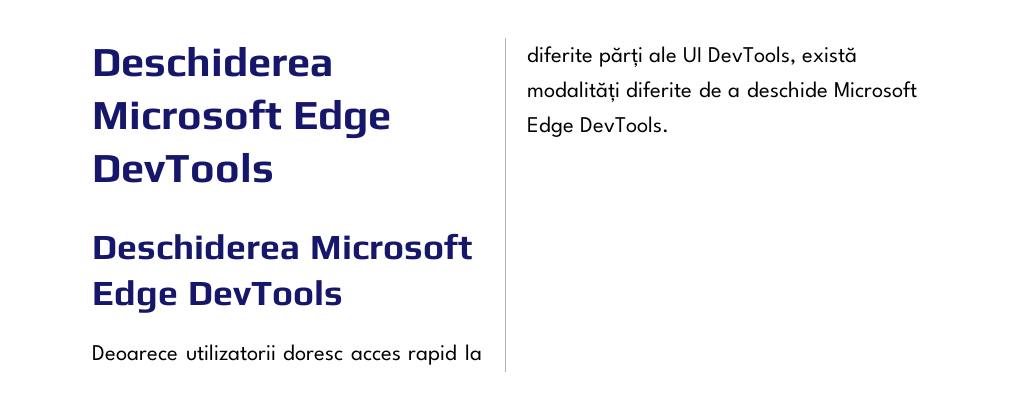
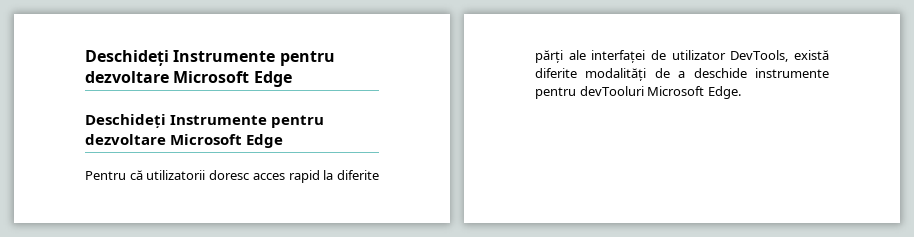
[92,46,333,77] [92,99,392,139] [92,152,274,183] [92,233,472,260] [92,280,343,313] [92,345,178,361] Deschiderea Microsoft Edge DevTools // Deschiderea Microsoft Edge DevTools // Deoarece -> [85,50,335,66] [85,71,292,87] [85,114,325,128] [85,134,284,148] [85,170,143,180] Deschideți Instrumente pentru dezvoltare Microsoft Edge // Deschideți Instrumente pentru dezvoltare Microsoft Edge // Pentru că
[683,46,858,65] [527,81,917,103] [527,116,670,137] UI DevTools, există modalități diferite de a deschide Microsoft Edge DevTools. -> [591,50,829,63] [535,68,829,81] [535,86,741,99] interfaței de utilizator DevTools, există diferite modalități de a deschide instrumente pentru devTooluri Microsoft Edge.

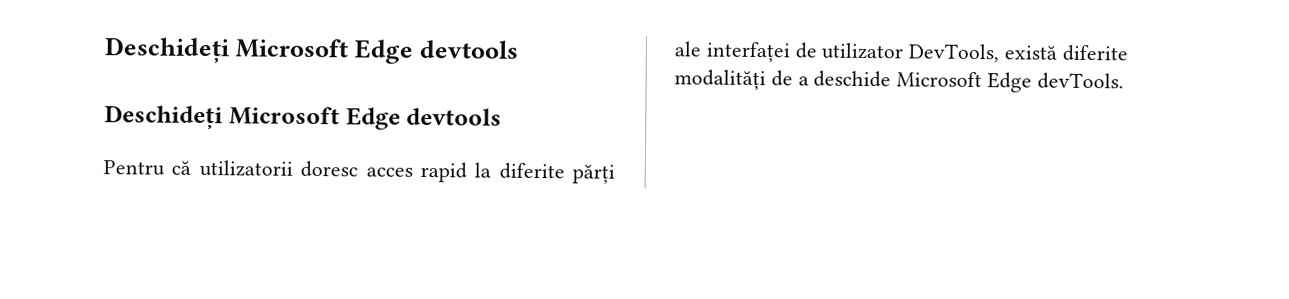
[85,50,335,66] [85,71,292,87] [85,114,325,128] [85,134,284,148] Deschideți Instrumente pentru dezvoltare Microsoft Edge // Deschideți Instrumente pentru dezvoltare Microsoft Edge -> [104,37,519,64] [104,105,503,130] Deschideți Microsoft Edge devtools // Deschideți Microsoft Edge devtools
[755,68,829,78] [535,86,741,99] instrumente pentru devTooluri Microsoft Edge. -> [896,71,1124,93] Microsoft Edge devTools.

